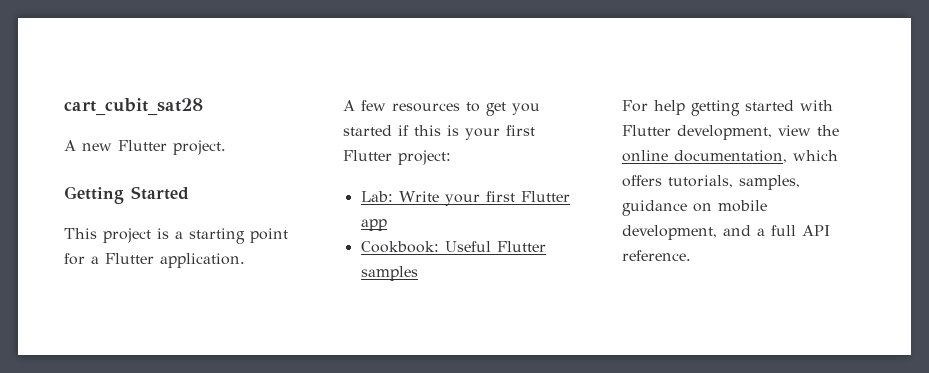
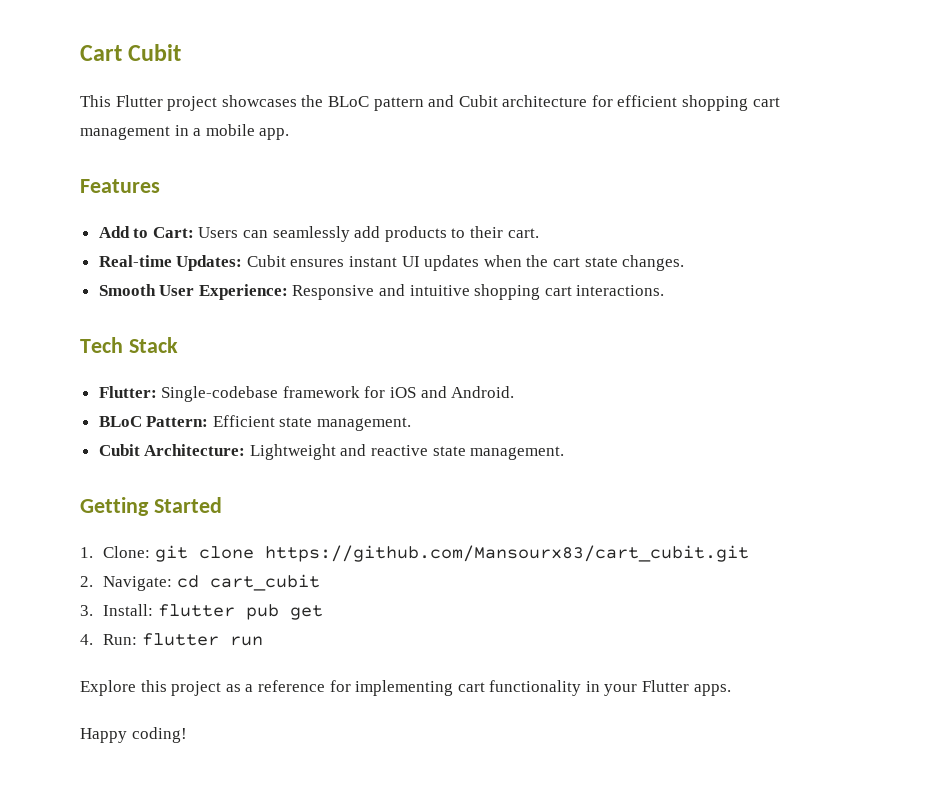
[64,98,203,116] [64,140,226,155] [64,186,189,204] [64,228,288,244] [64,253,245,268] [343,100,540,116] [343,125,535,140] [343,150,451,165] [360,191,570,206] [360,219,387,231] [360,241,546,253] [360,266,418,281] [622,100,833,116] [622,125,839,140] [622,150,838,163] [622,175,800,190] [622,200,767,216] [622,225,830,240] [622,250,691,261] cart_cubit_sat28 // A new Flutter project. // Getting Started // This project is a starting point for a Flutter application. // A few resources to get you started if this is your first Flutter project: // Lab: Write your first Flutter app // Cookbook: Useful Flutter samples // For help getting started with Flutter development, view the online documentation, which offers tutorials, samples, guidance on mobile development, and a full API reference. -> [80,44,182,61] [80,95,780,111] [80,124,290,140] [80,179,160,193] [98,226,539,242] [98,255,685,271] [98,284,665,300] [80,337,178,353] [98,386,515,402] [98,415,412,431] [98,444,565,460] [80,497,222,516] [80,545,749,562] [80,574,320,591] [80,604,323,620] [80,633,263,646] [80,680,731,696] [80,727,187,743] Cart Cubit // This Flutter project showcases the BLoC pattern and Cubit architecture for efficient shopping cart management in a mobile app. // Features // Add to Cart: Users can seamlessly add products to their cart. // Real-time Updates: Cubit ensures instant UI updates when the cart state changes. // Smooth User Experience: Responsive and intuitive shopping cart interactions. // Tech Stack // Flutter: Single-codebase framework for iOS and Android. // BLoC Pattern: Efficient state management. // Cubit Architecture: Lightweight and reactive state management. // Getting Started // 1. Clone: git clone https://github.com/Mansourx83/cart_cubit.git // 2. Navigate: cd cart_cubit // 3. Install: flutter pub get // 4. Run: flutter run // Explore this project as a reference for implementing cart functionality in your Flutter apps. // Happy coding!

